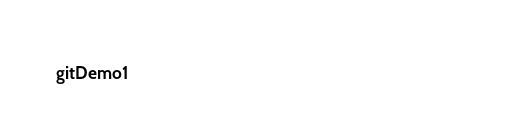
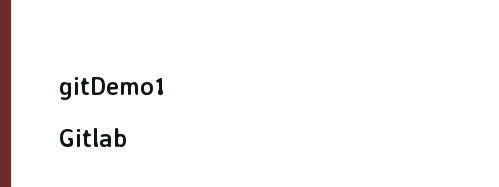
(128, 75) none -> [59,128,127,147] // Gitlab

